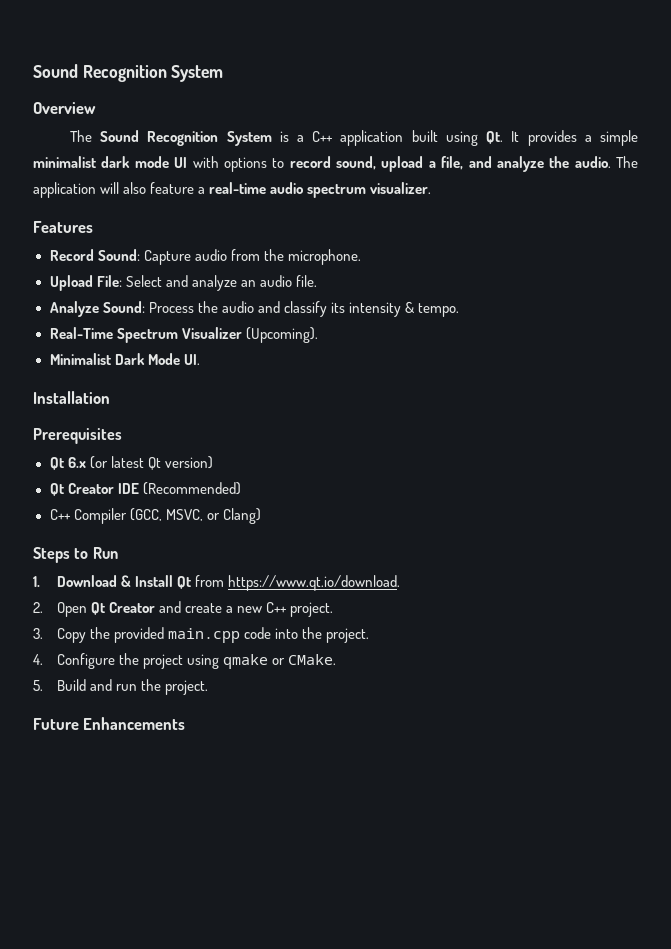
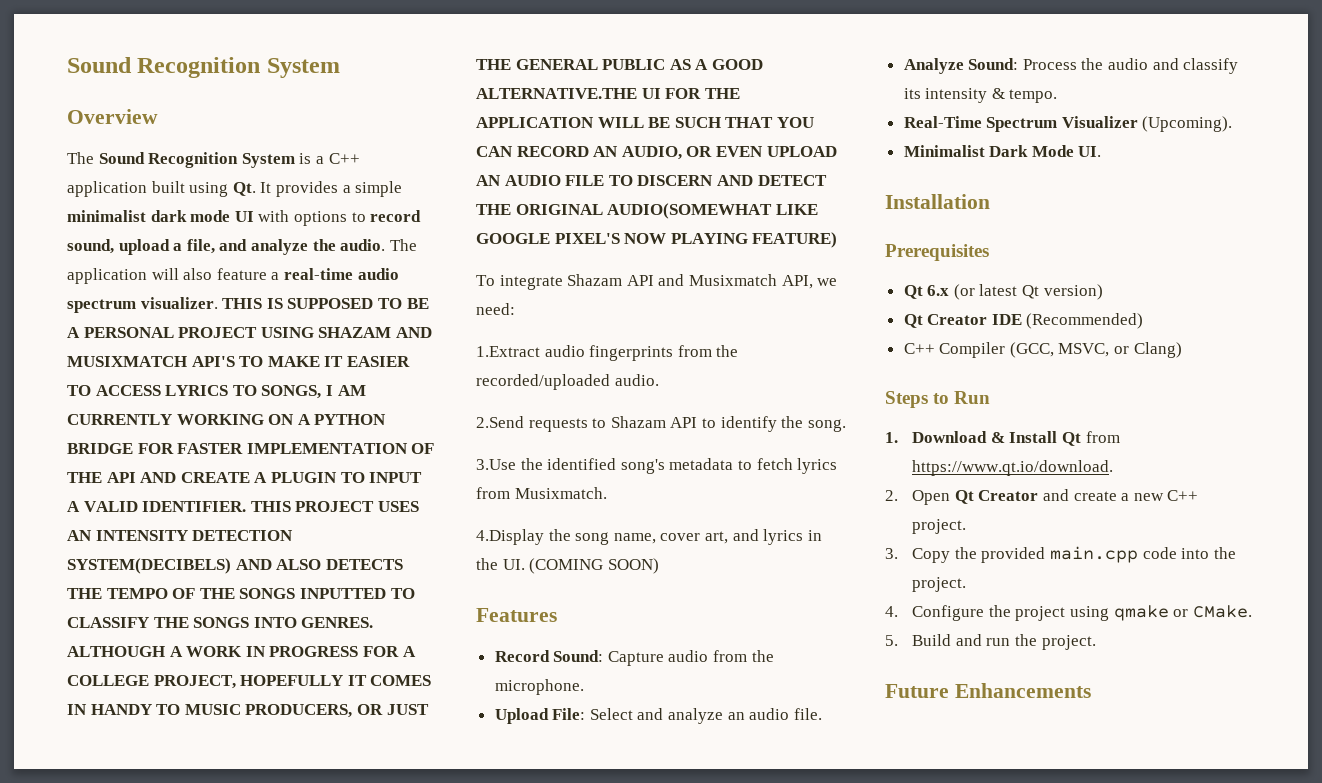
(432, 188) none -> [222,298,429,309] [67,327,432,338] [67,356,410,367] [67,385,366,399] [67,414,387,425] [67,443,435,454] [67,472,423,483] [67,501,419,512] [67,530,294,541] [67,558,403,574] [67,588,415,599] [67,617,374,628] [67,646,416,657] [67,675,432,689] [67,704,429,718] [476,59,763,70] [476,88,740,99] [476,117,814,128] [476,146,837,160] [476,175,827,186] [476,203,818,219] [476,232,838,248] [476,274,838,290] [476,303,515,315] [476,345,739,361] [476,374,659,390] [476,416,846,432] [476,458,838,474] [476,487,607,499] [476,529,822,545] [476,558,659,574] THIS IS SUPPOSED TO BE A PERSONAL PROJECT USING SHAZAM AND MUSIXMATCH API'S TO MAKE IT EASIER TO ACCESS LYRICS TO SONGS, I AM CURRENTLY WORKING ON A PYTHON BRIDGE FOR FASTER IMPLEMENTATION OF THE API AND CREATE A PLUGIN TO INPUT A VALID IDENTIFIER. THIS PROJECT USES AN INTENSITY DETECTION SYSTEM(DECIBELS) AND ALSO DETECTS THE TEMPO OF THE SONGS INPUTTED TO CLASSIFY THE SONGS INTO GENRES. ALTHOUGH A WORK IN PROGRESS FOR A COLLEGE PROJECT, HOPEFULLY IT COMES IN HANDY TO MUSIC PRODUCERS, OR JUST THE GENERAL PUBLIC AS A GOOD ALTERNATIVE.THE UI FOR THE APPLICATION WILL BE SUCH THAT YOU CAN RECORD AN AUDIO, OR EVEN UPLOAD AN AUDIO FILE TO DISCERN AND DETECT THE ORIGINAL AUDIO(SOMEWHAT LIKE GOOGLE PIXEL'S NOW PLAYING FEATURE) // To integrate Shazam API and Musixmatch API, we need: // 1.Extract audio fingerprints from the recorded/uploaded audio. // 2.Send requests to Shazam API to identify the song. // 3.Use the identified song's metadata to fetch lyrics from Musixmatch. // 4.Display the song name, cover art, and lyrics in the UI. (COMING SOON)

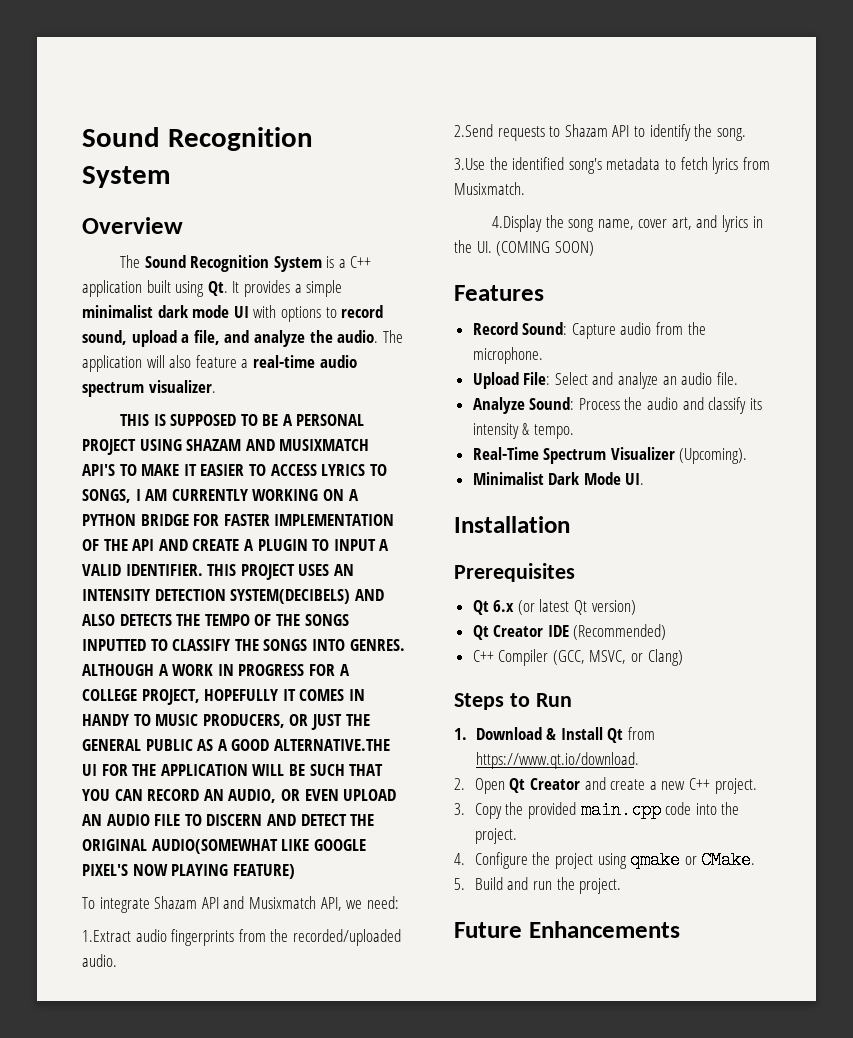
(218, 303) none -> (216, 386) //

